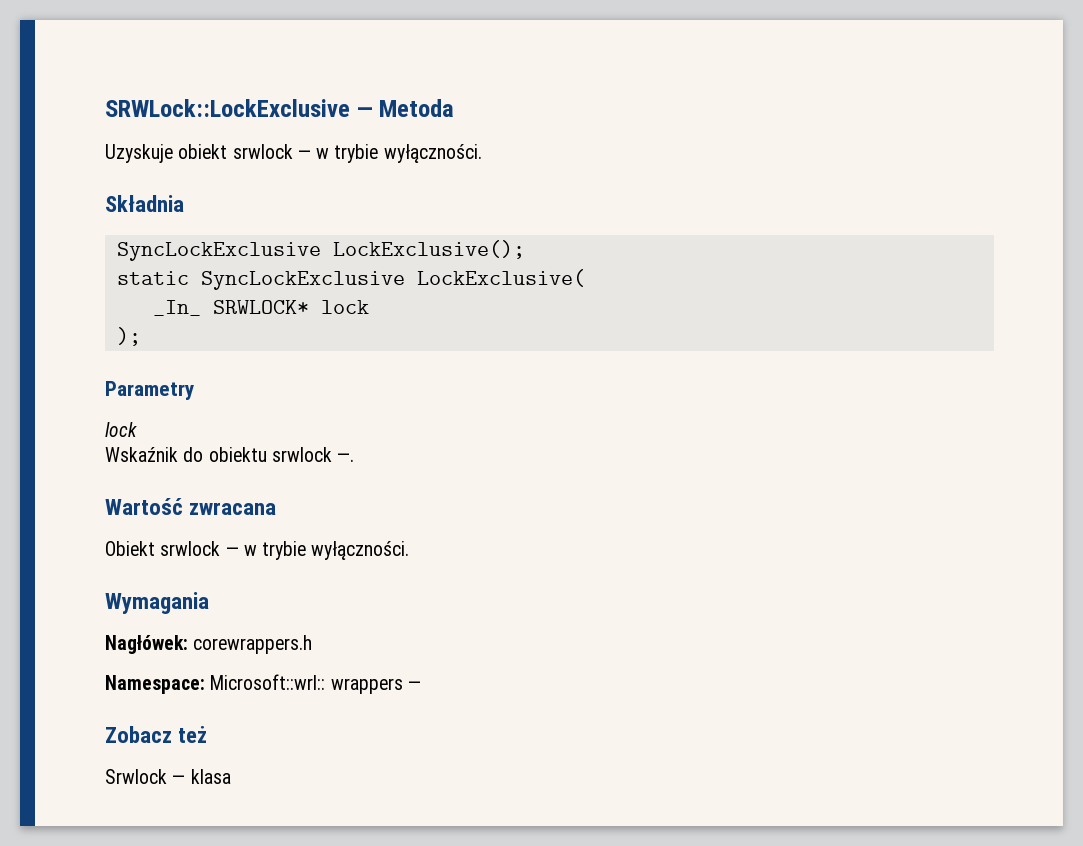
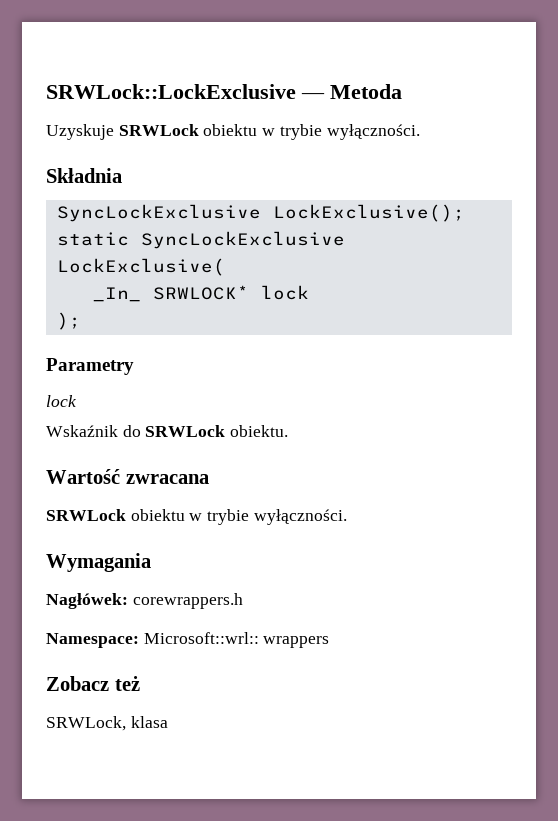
[178,144,311,159] obiekt srwlock — -> [118,124,258,136] SRWLock obiektu
[208,447,355,462] obiektu srwlock —. -> [145,425,289,437] SRWLock obiektu.
[105,541,239,556] Obiekt srwlock — -> [46,509,185,521] SRWLock obiektu
[407,681,421,690] — -> (330, 642) none
[105,769,186,784] Srwlock — -> [46,716,126,731] SRWLock,

